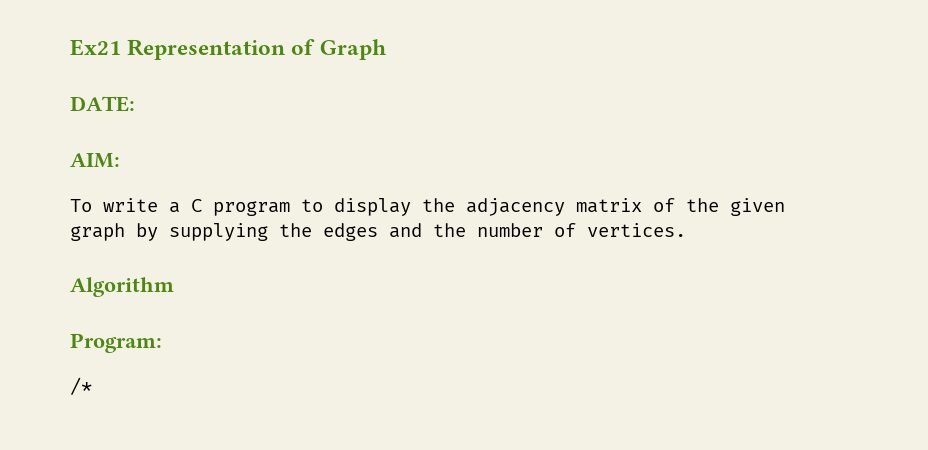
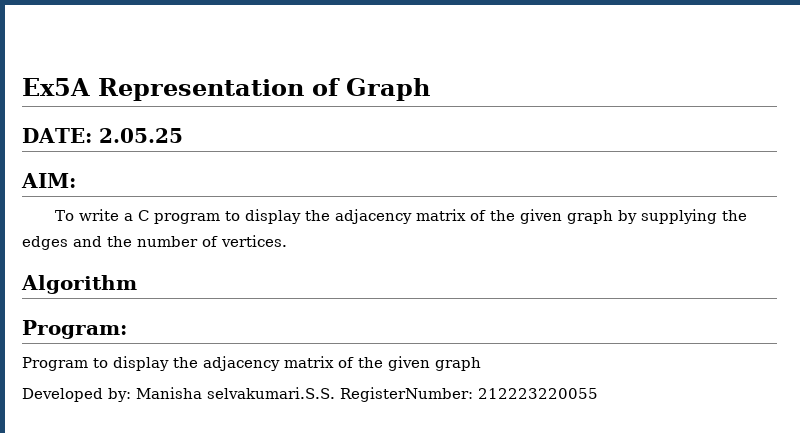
[70,39,121,56] Ex21 -> [22,78,90,96] Ex5A
(135, 104) none -> [98,128,183,143] 2.05.25
[70,377,92,395] /* -> [22,356,481,371] [22,387,598,402] Program to display the adjacency matrix of the given graph // Developed by: Manisha selvakumari.S.S. RegisterNumber: 212223220055

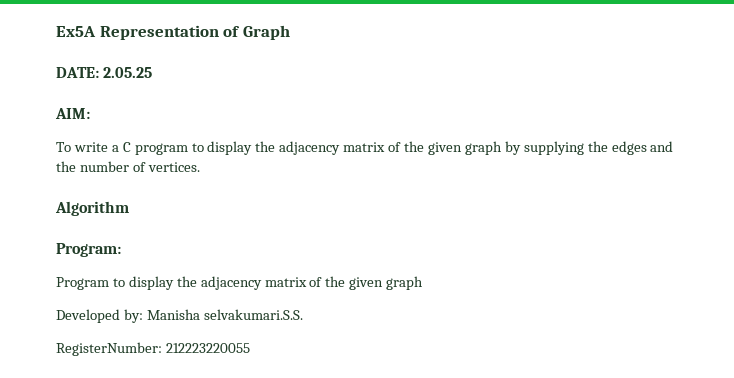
(335, 393) none -> (303, 314) //

